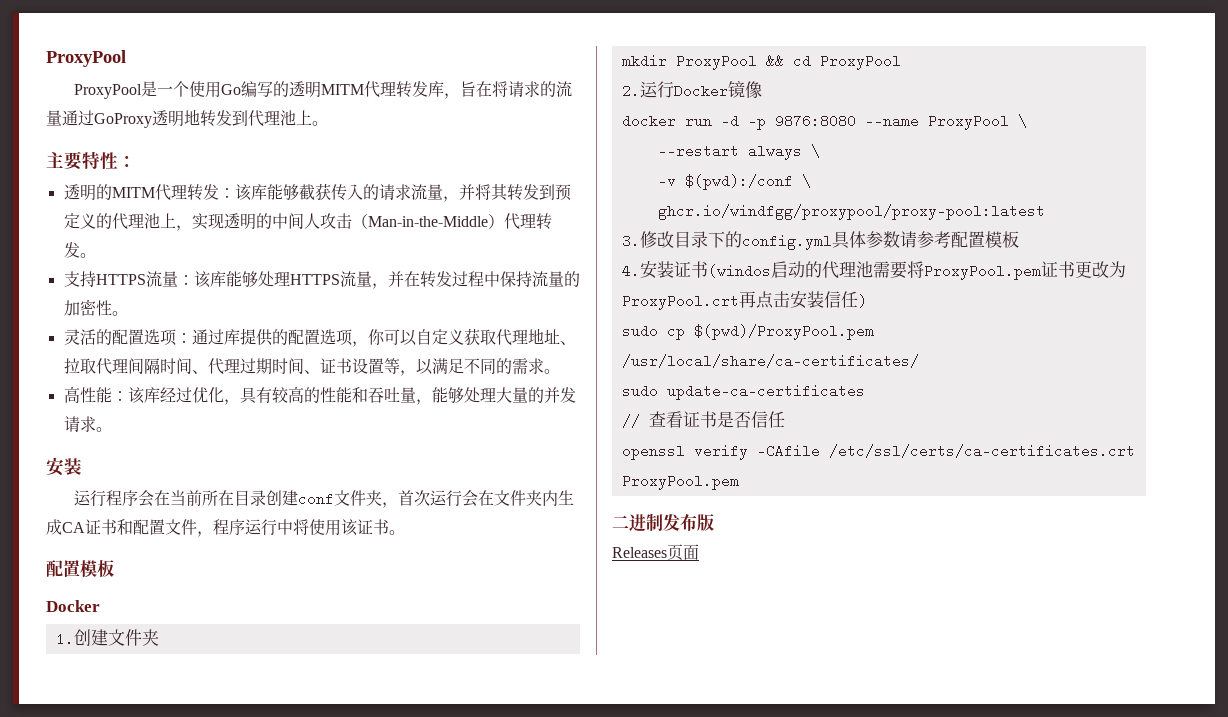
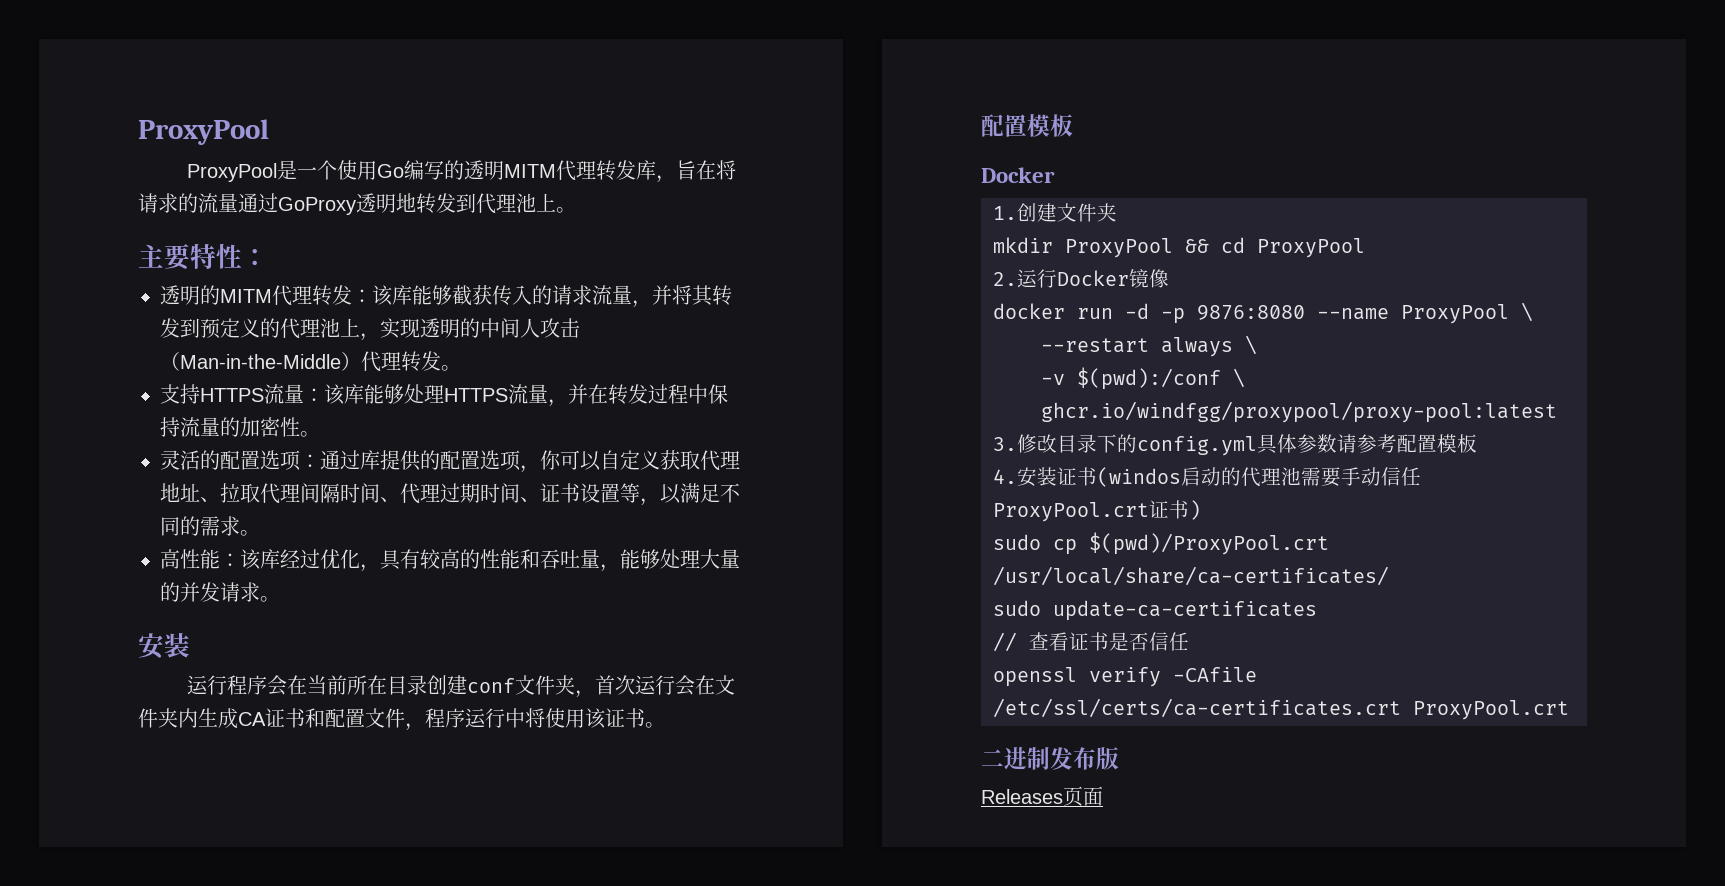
[906,261,1126,280] [621,291,858,310] 将ProxyPool.pem证书更改为ProxyPool.crt再点击安装信任 -> [1341,467,1421,486] [993,500,1189,522] 手动信任ProxyPool.crt证书
[693,324,874,340] $(pwd)/ProxyPool.pem -> [1089,532,1329,555] $(pwd)/ProxyPool.crt
[621,474,739,490] ProxyPool.pem -> [1413,700,1569,720] ProxyPool.crt

